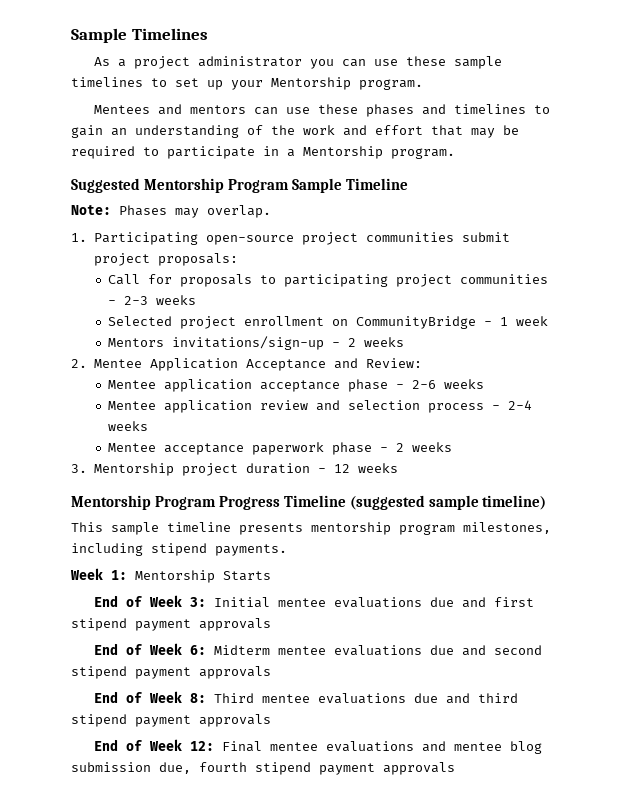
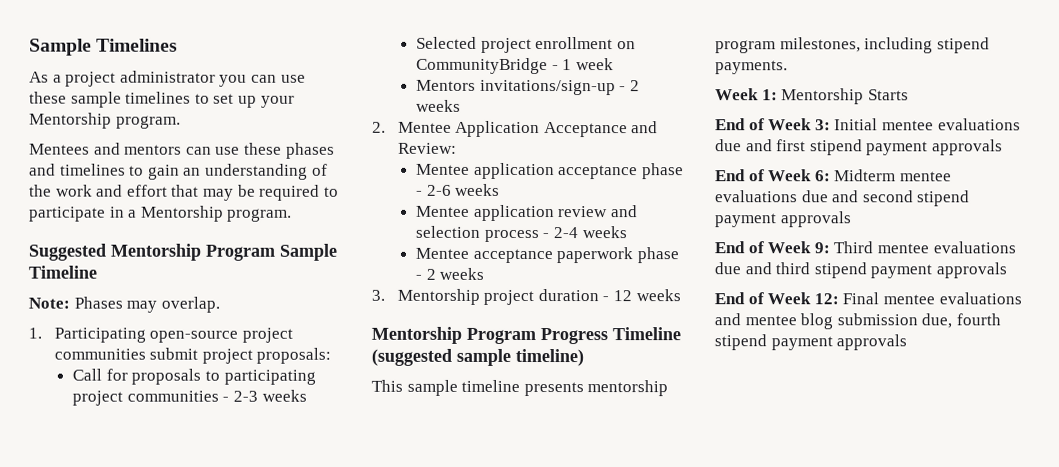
[189,693,206,703] 8: -> [813,242,830,254] 9:

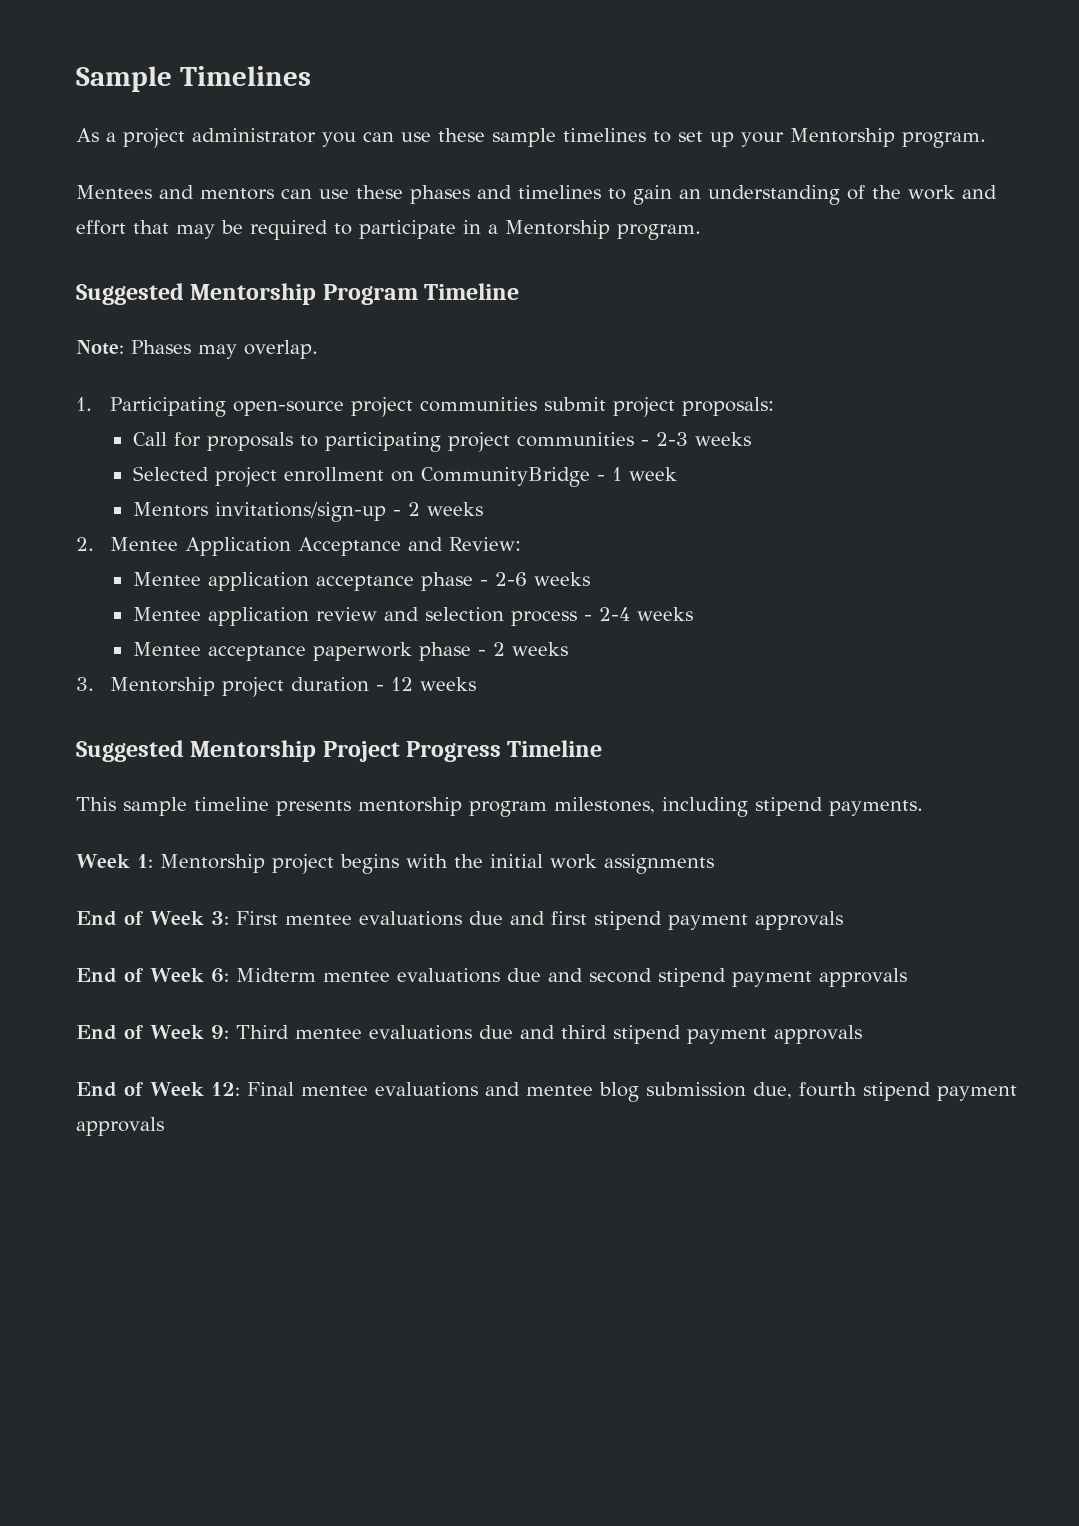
[279,243,337,261] Sample -> (418, 294) none
[371,326,536,345] Mentorship Program -> [76,740,400,762] Suggested Mentorship Project
[371,348,584,367] (suggested sample timeline) -> (603, 748) none
[867,89,909,101] Starts -> [271,854,714,874] project begins with the initial work assignments
[834,118,879,131] Initial -> [235,911,278,925] First

